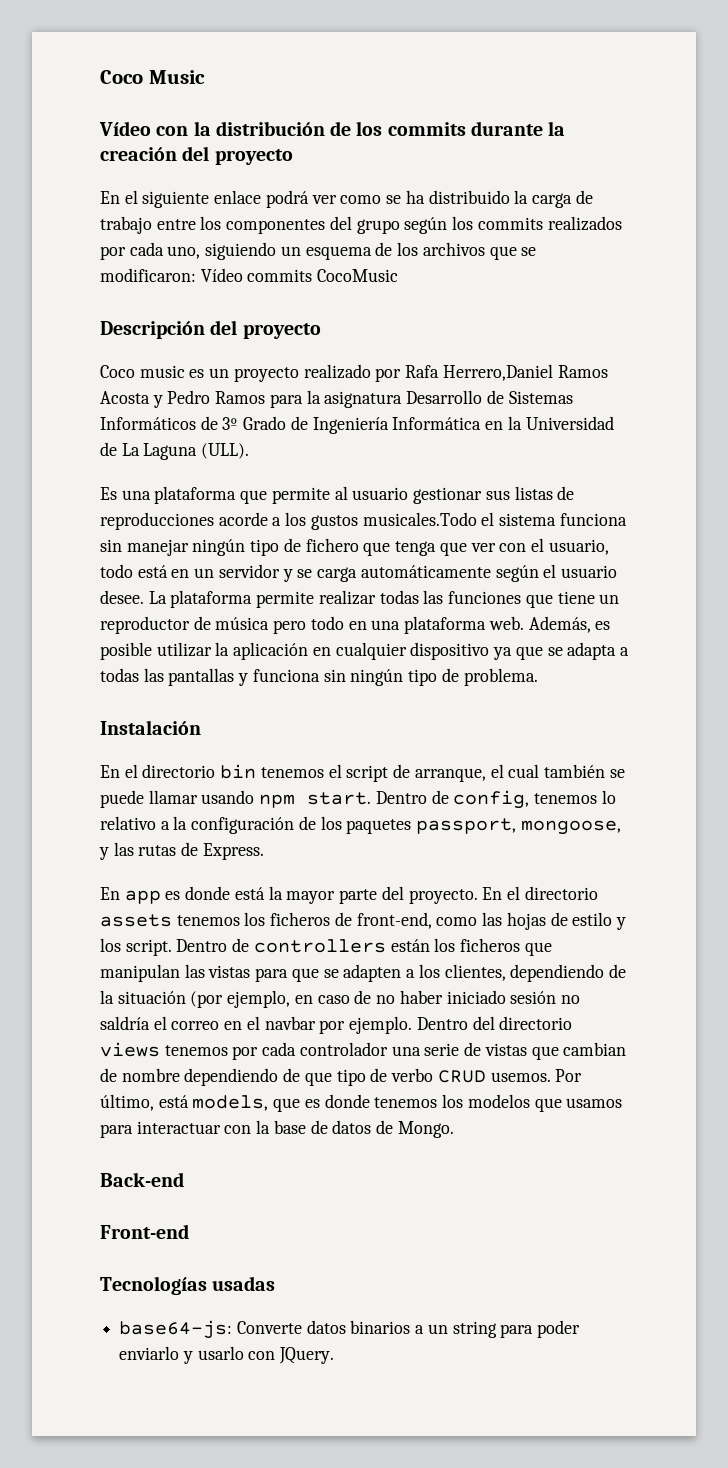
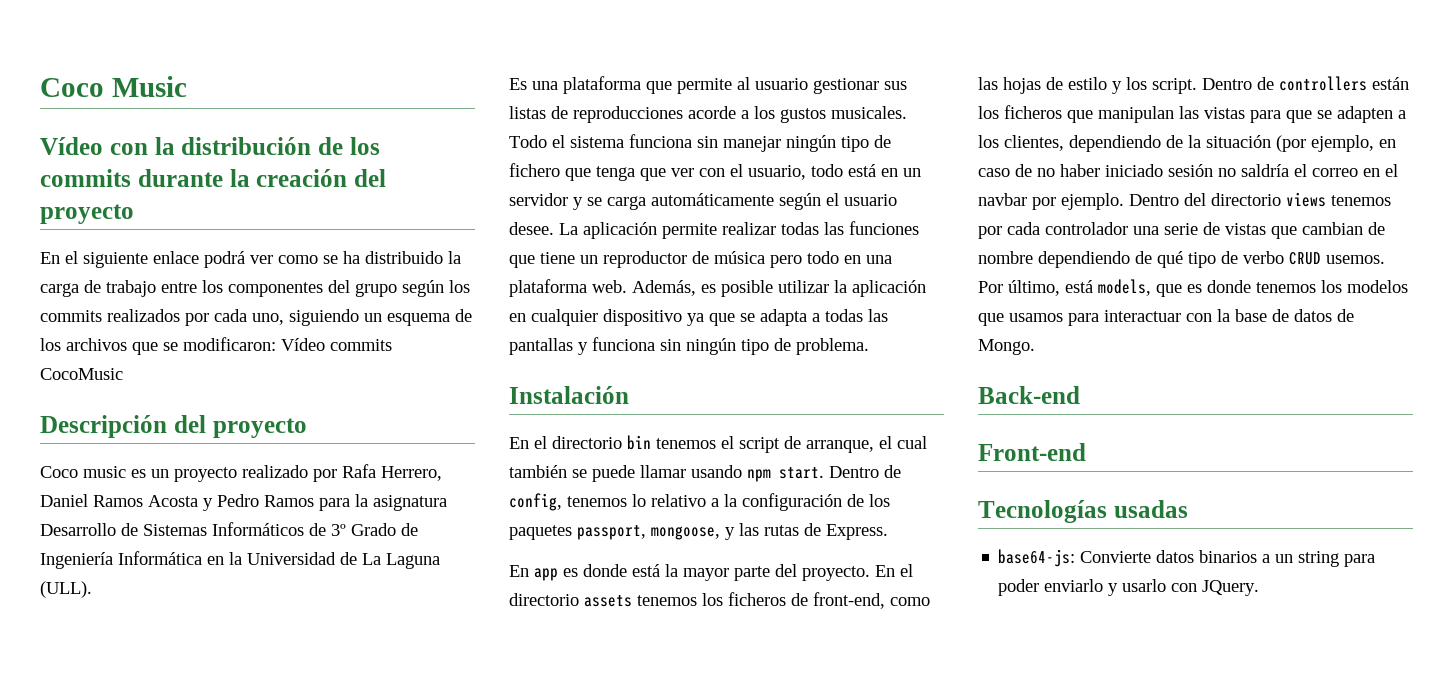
[442,364,553,381] Herrero,Daniel -> [381,466,442,481] [40,494,88,507] Herrero, Daniel
[362,512,477,526] musicales.Todo -> [831,106,907,119] [509,135,547,148] musicales. Todo
[170,590,253,608] plataforma -> [583,222,657,239] aplicación
[304,1072,332,1086] que -> [1157,251,1183,268] qué
[236,1321,302,1334] Converte -> [1080,551,1152,563] Convierte

